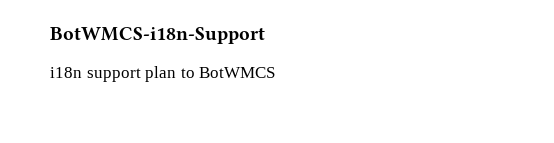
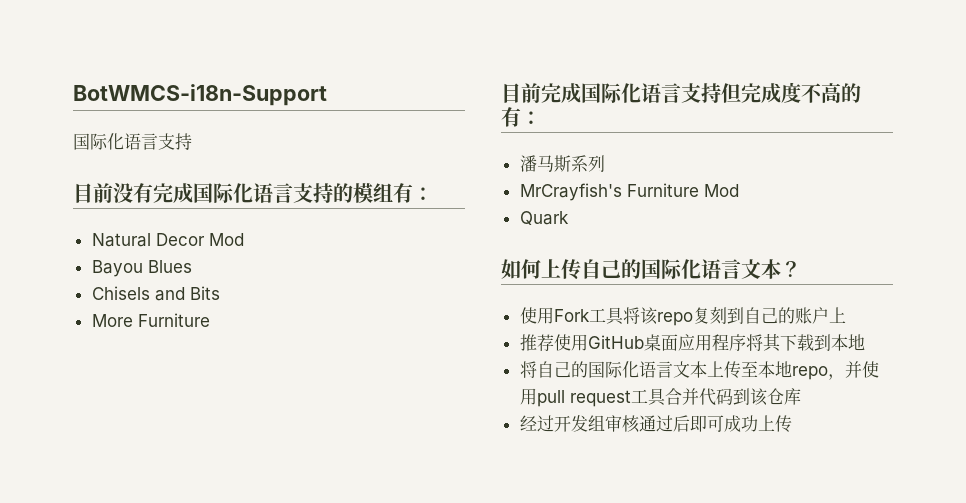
[50,66,276,82] i18n support plan to BotWMCS -> [73,133,192,150] [73,183,433,203] [91,233,244,247] [91,260,192,277] [91,286,220,301] [91,313,210,327] [501,82,861,103] [501,107,541,127] [519,155,605,172] [519,183,739,201] [519,211,569,225] [501,259,801,280] [519,307,846,326] [519,333,865,352] [519,361,879,380] [519,388,801,407] [519,415,792,433] 国际化语言支持 // 目前没有完成国际化语言支持的模组有： // Natural Decor Mod // Bayou Blues // Chisels and Bits // More Furniture // 目前完成国际化语言支持但完成度不高的有： // 潘马斯系列 // MrCrayfish's Furniture Mod // Quark // 如何上传自己的国际化语言文本？ // 使用Fork工具将该repo复刻到自己的账户上 // 推荐使用GitHub桌面应用程序将其下载到本地 // 将自己的国际化语言文本上传至本地repo，并使用pull request工具合并代码到该仓库 // 经过开发组审核通过后即可成功上传

